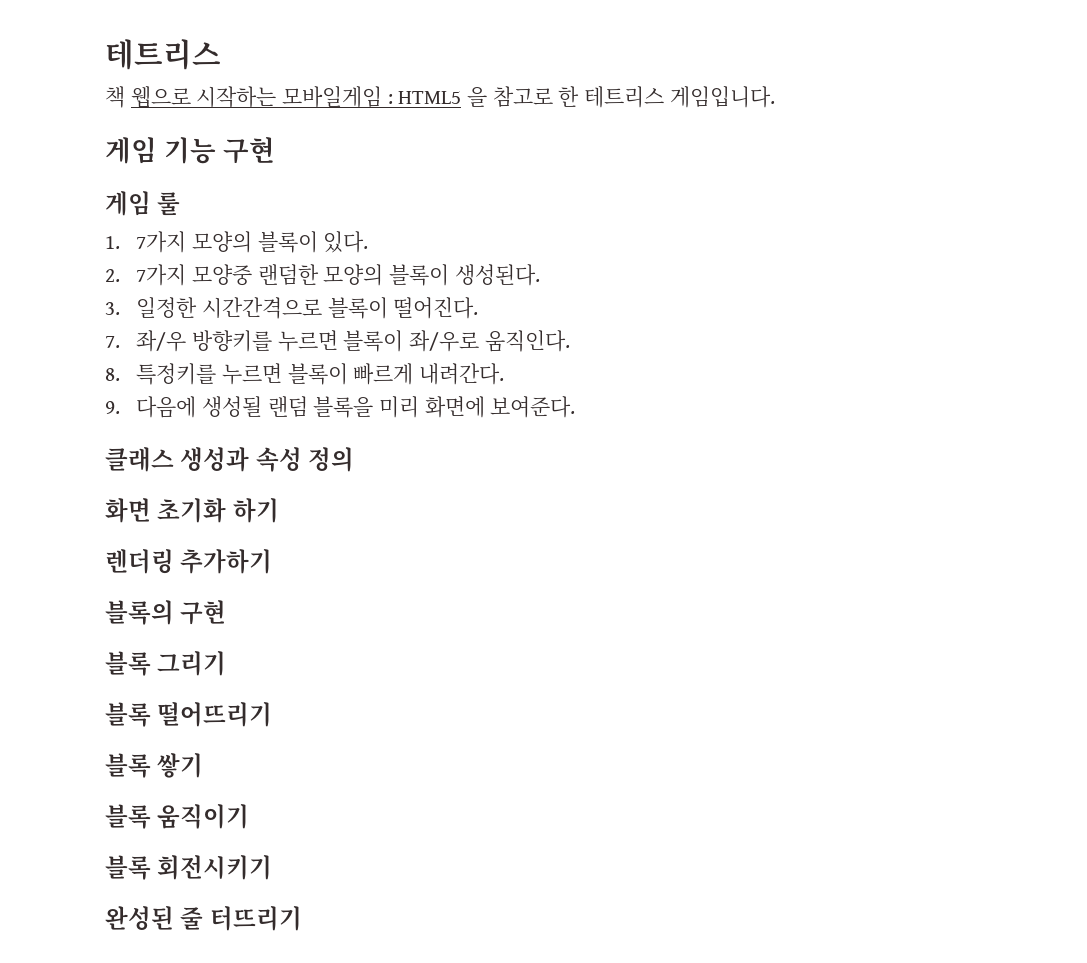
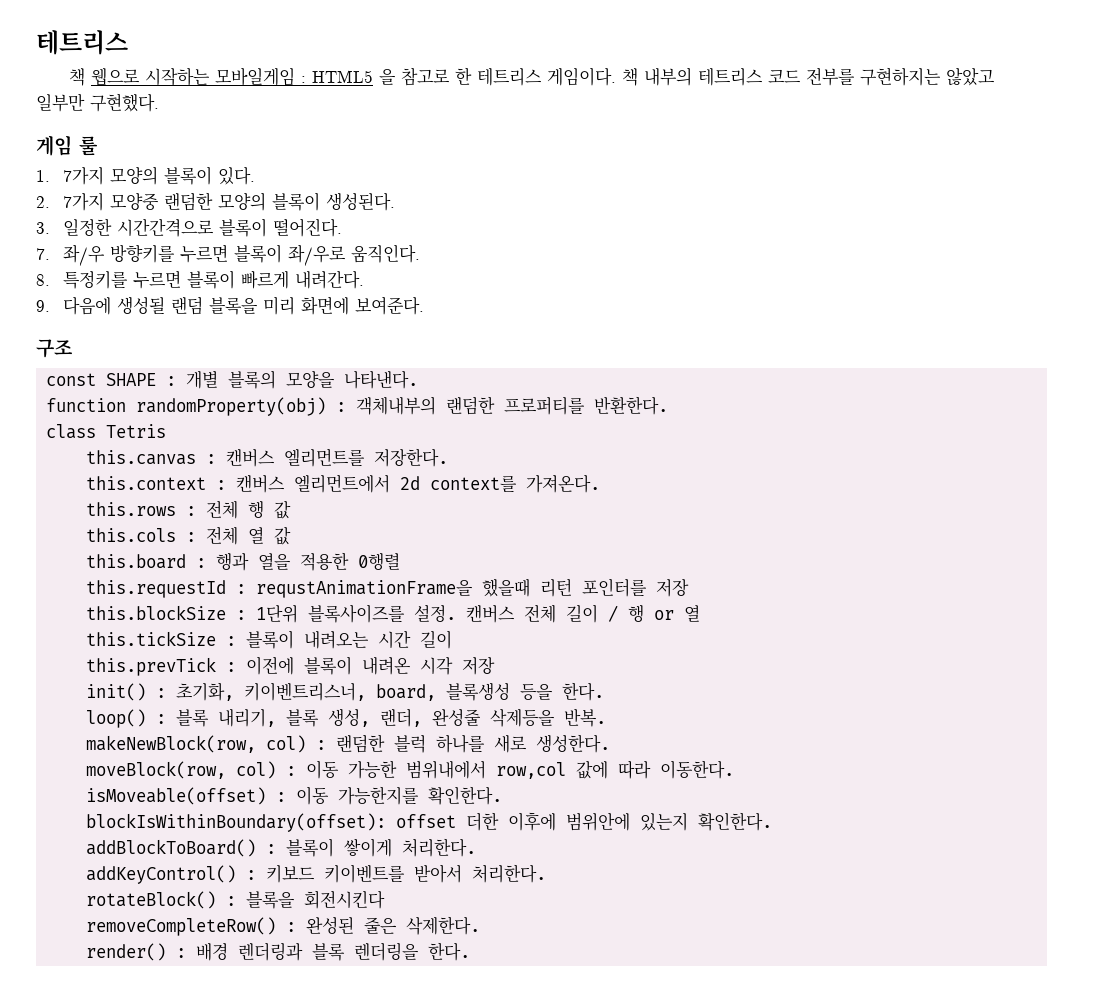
[669,86,775,108] [105,137,276,164] 게임입니다. // 게임 기능 구현 -> [547,67,996,86] [36,93,159,112] 게임이다. 책 내부의 테트리스 코드 전부를 구현하지는 않았고 일부만 구현했다.
[105,447,355,472] [105,498,279,523] [105,549,273,574] [105,600,227,625] [105,651,227,676] [105,702,273,727] [105,753,204,778] [105,804,250,829] [105,855,273,880] [105,906,302,931] 클래스 생성과 속성 정의 // 화면 초기화 하기 // 렌더링 추가하기 // 블록의 구현 // 블록 그리기 // 블록 떨어뜨리기 // 블록 쌓기 // 블록 움직이기 // 블록 회전시키기 // 완성된 줄 터뜨리기 -> [36,339,73,358] [46,370,419,389] [46,396,669,416] [46,424,167,439] [86,448,449,467] [86,474,601,493] [86,500,292,519] [86,526,292,545] [86,552,401,571] [86,578,690,598] [86,604,701,623] [86,630,453,649] [86,656,496,676] [86,682,605,701] [86,708,607,728] [86,734,611,753] [86,760,735,779] [86,786,503,805] [86,812,773,832] [86,838,477,857] [86,864,547,884] [86,890,386,909] [86,916,481,936] [86,942,471,961] 구조 // const SHAPE : 개별 블록의 모양을 나타낸다. // function randomProperty(obj) : 객체내부의 랜덤한 프로퍼티를 반환한다. // class Tetris // this.canvas : 캔버스 엘리먼트를 저장한다. // this.context : 캔버스 엘리먼트에서 2d context를 가져온다. // this.rows : 전체 행 값 // this.cols : 전체 열 값 // this.board : 행과 열을 적용한 0행렬 // this.requestId : requstAnimationFrame을 했을때 리턴 포인터를 저장 // this.blockSize : 1단위 블록사이즈를 설정. 캔버스 전체 길이 / 행 or 열 // this.tickSize : 블록이 내려오는 시간 길이 // this.prevTick : 이전에 블록이 내려온 시각 저장 // init() : 초기화, 키이벤트리스너, board, 블록생성 등을 한다. // loop() : 블록 내리기, 블록 생성, 랜더, 완성줄 삭제등을 반복. // makeNewBlock(row, col) : 랜덤한 블럭 하나를 새로 생성한다. // moveBlock(row, col) : 이동 가능한 범위내에서 row,col 값에 따라 이동한다. // isMoveable(offset) : 이동 가능한지를 확인한다. // blockIsWithinBoundary(offset): offset 더한 이후에 범위안에 있는지 확인한다. // addBlockToBoard() : 블록이 쌓이게 처리한다. // addKeyControl() : 키보드 키이벤트를 받아서 처리한다. // rotateBlock() : 블록을 회전시킨다 // removeCompleteRow() : 완성된 줄은 삭제한다. // render() : 배경 렌더링과 블록 렌더링을 한다.

